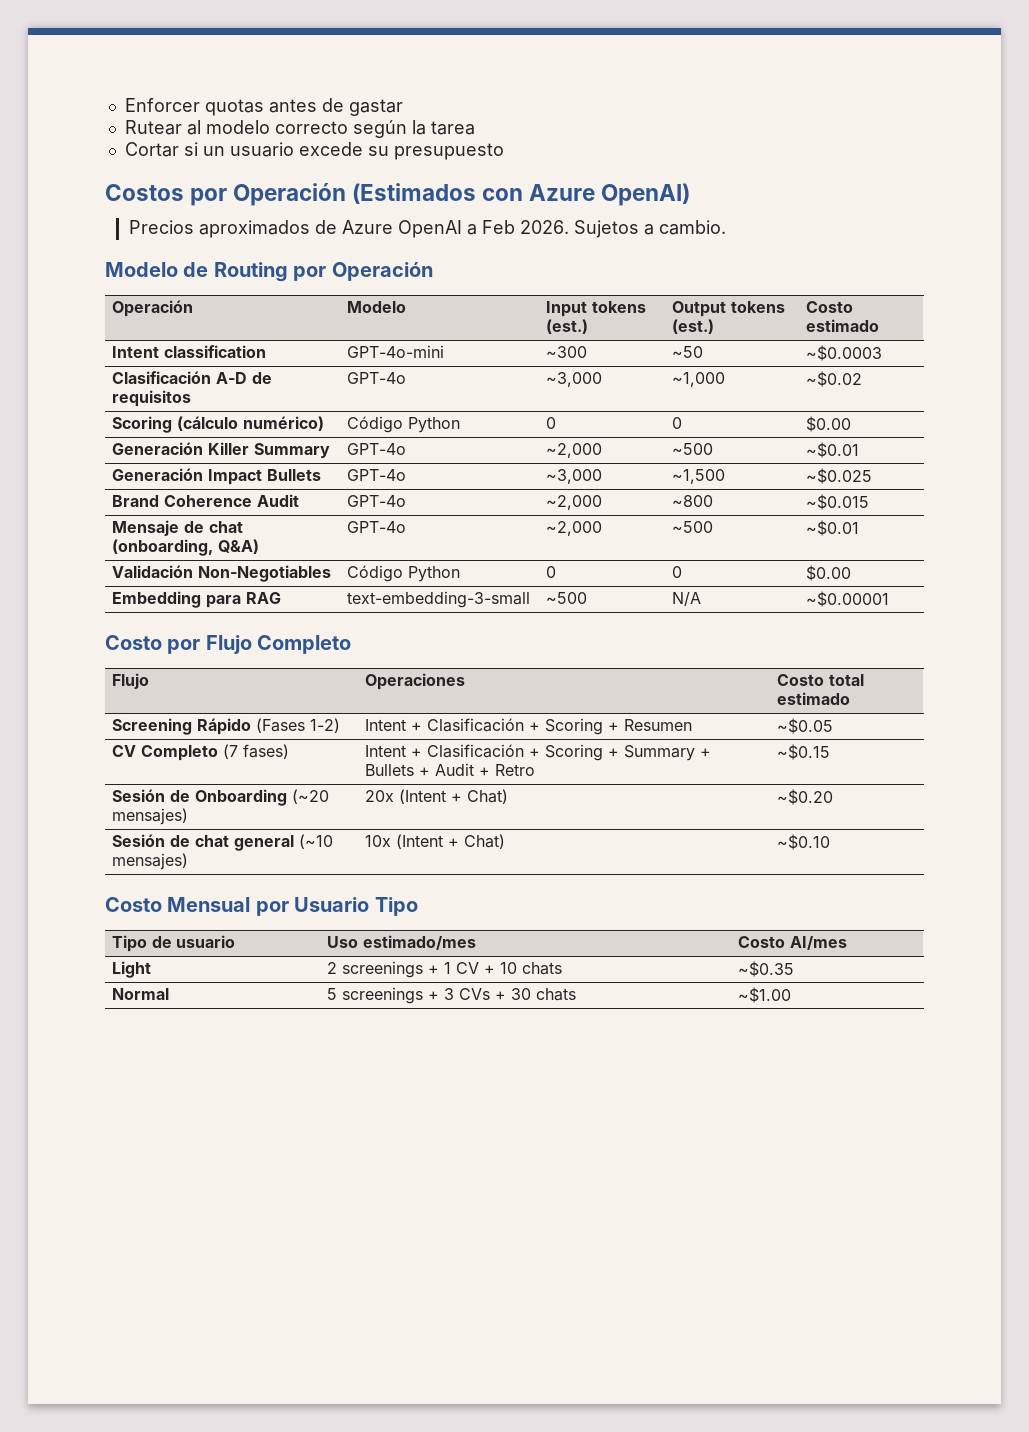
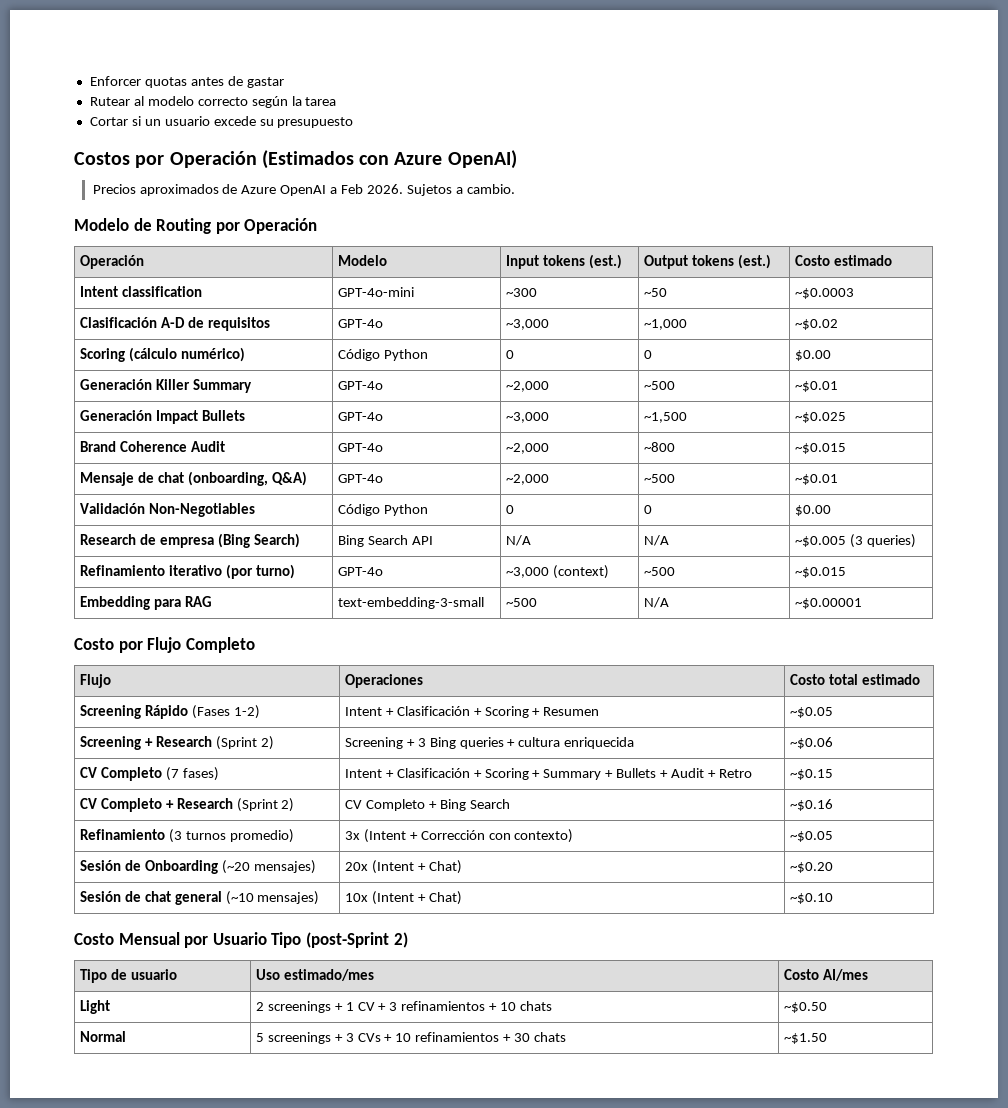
(852, 573) none -> [79,533,300,548] [337,535,433,547] [505,535,531,546] [643,535,669,546] [794,534,916,548] [79,564,295,579] [337,567,383,576] [505,565,609,579] [643,567,675,576] [794,567,846,578] // Research de empresa (Bing Search) | Bing Search API | N/A | N/A | ~$0.005 (3 queries) // Refinamiento iterativo (por turno) | GPT-4o | ~3,000 (context) | ~500 | ~$0.015
(834, 726) none -> [79,736,274,750] [344,737,635,749] [789,737,833,749] // Screening + Research (Sprint 2) | Screening + 3 Bing queries + cultura enriquecida | ~$0.06
(831, 752) none -> [79,798,295,812] [344,799,510,811] [789,799,833,811] [79,829,294,843] [344,829,574,843] [789,831,833,842] // CV Completo + Research (Sprint 2) | CV Completo + Bing Search | ~$0.16 // Refinamiento (3 turnos promedio) | 3x (Intent + Corrección con contexto) | ~$0.05
(418, 906) none -> [305,932,408,948] (post-Sprint 2)
(496, 969) none -> [389,1001,498,1011] 3 refinamientos +
[738,961,795,977] ~$0.35 -> [783,1002,827,1013] ~$0.50
(507, 995) none -> [395,1032,512,1042] 10 refinamientos +
[738,987,792,1003] ~$1.00 -> [783,1033,827,1044] ~$1.50

